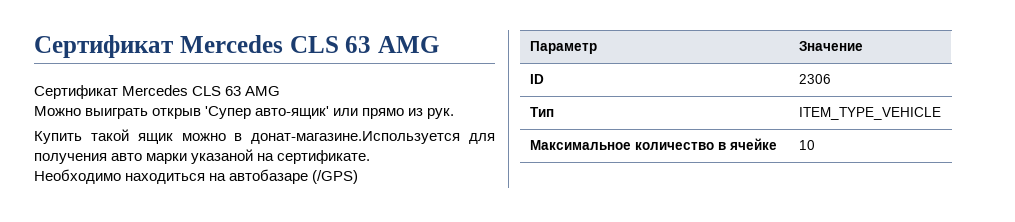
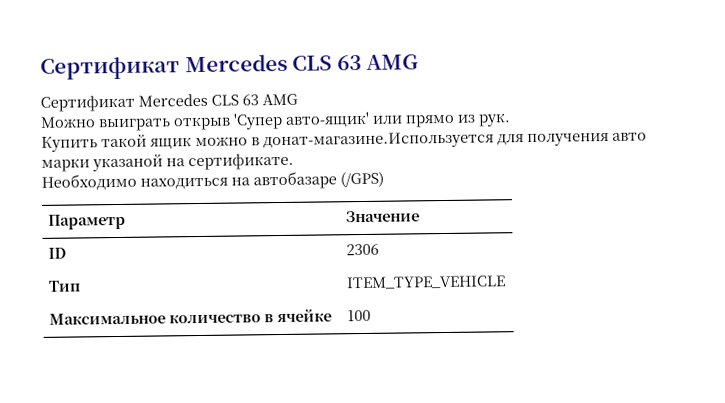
[798,140,815,150] 10 -> [347,309,372,322] 100

